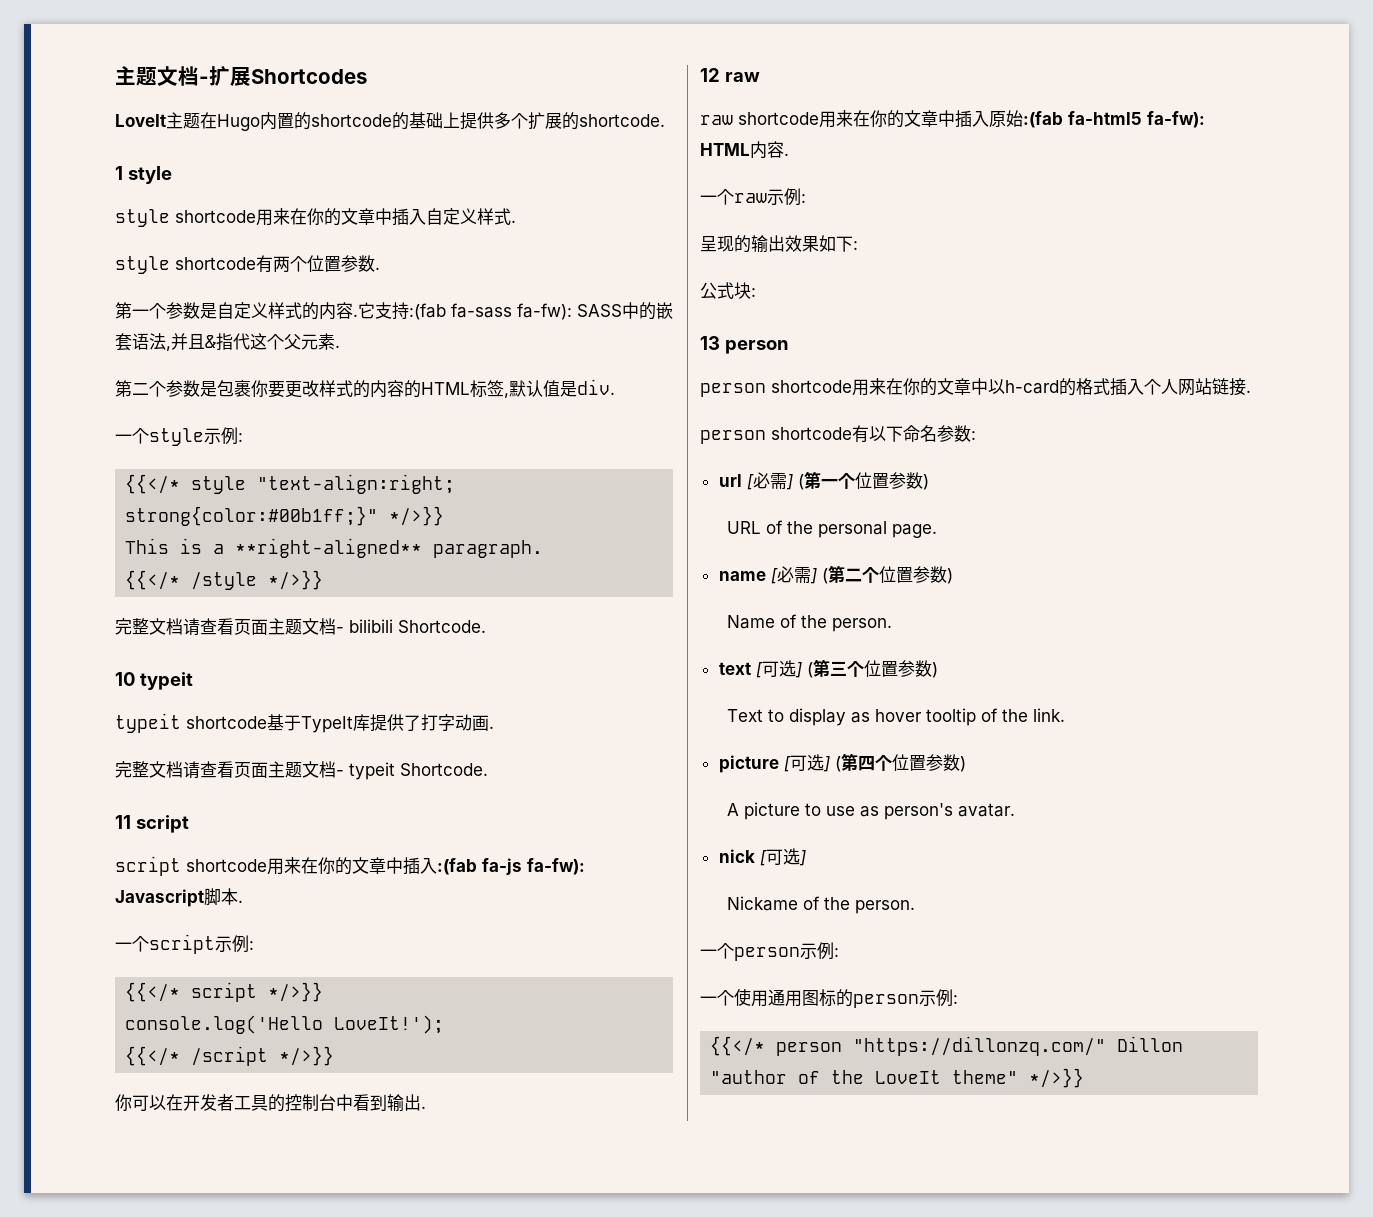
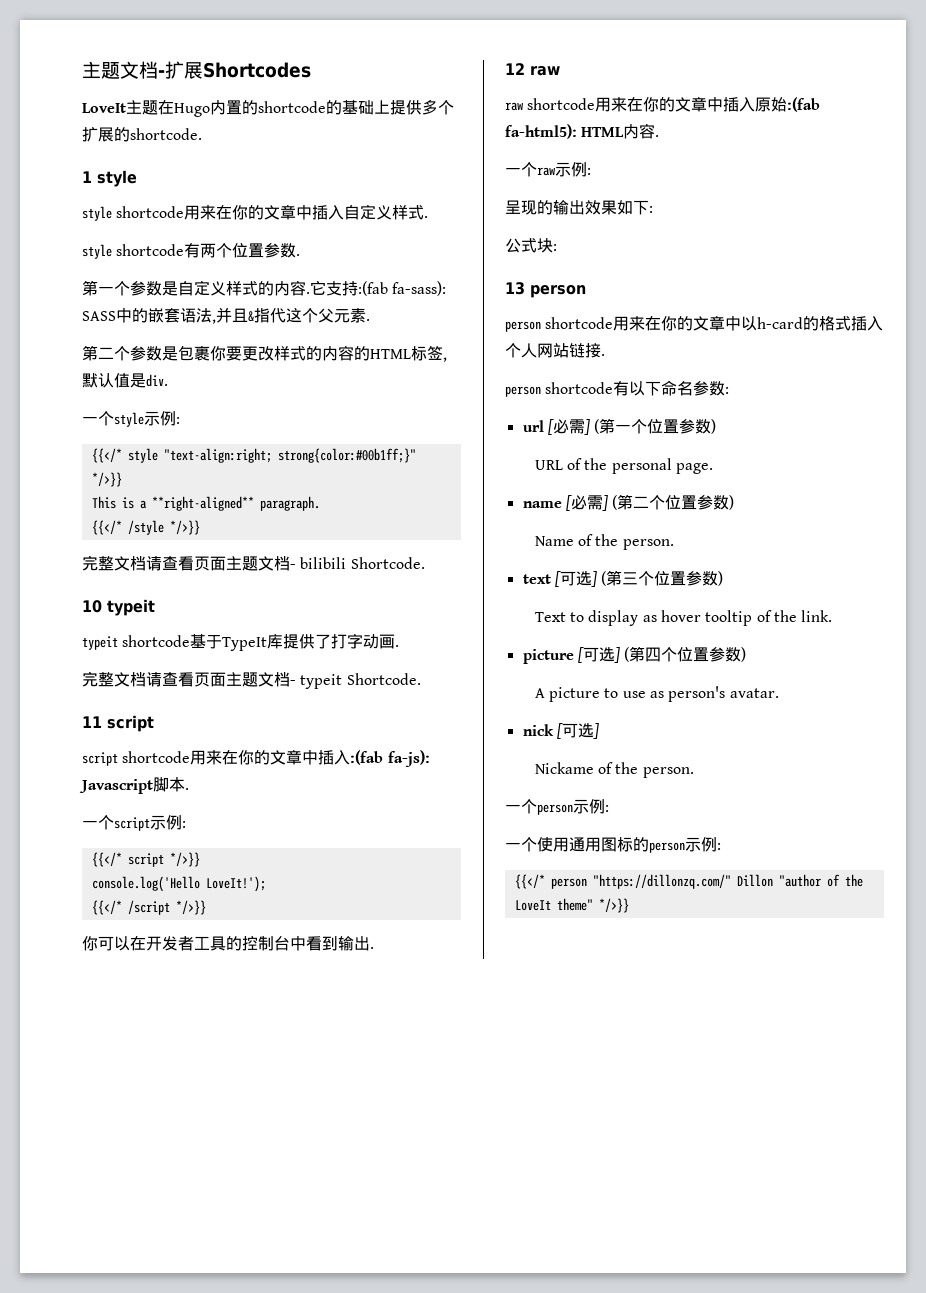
[451,303,572,320] fa-sass fa-fw): -> [392,281,447,296] fa-sass):
[482,858,585,875] fa-js fa-fw): -> [387,750,430,767] fa-js):
[1068,111,1205,128] fa-html5 fa-fw): -> [505,124,577,139] fa-html5):

